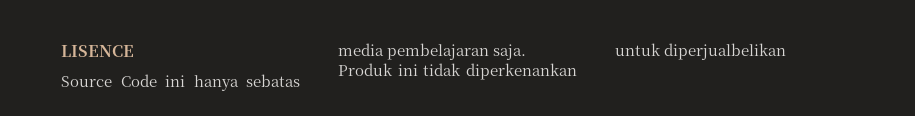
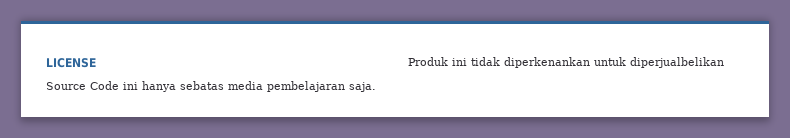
[61,45,134,57] LISENCE -> [46,58,96,68] LICENSE

